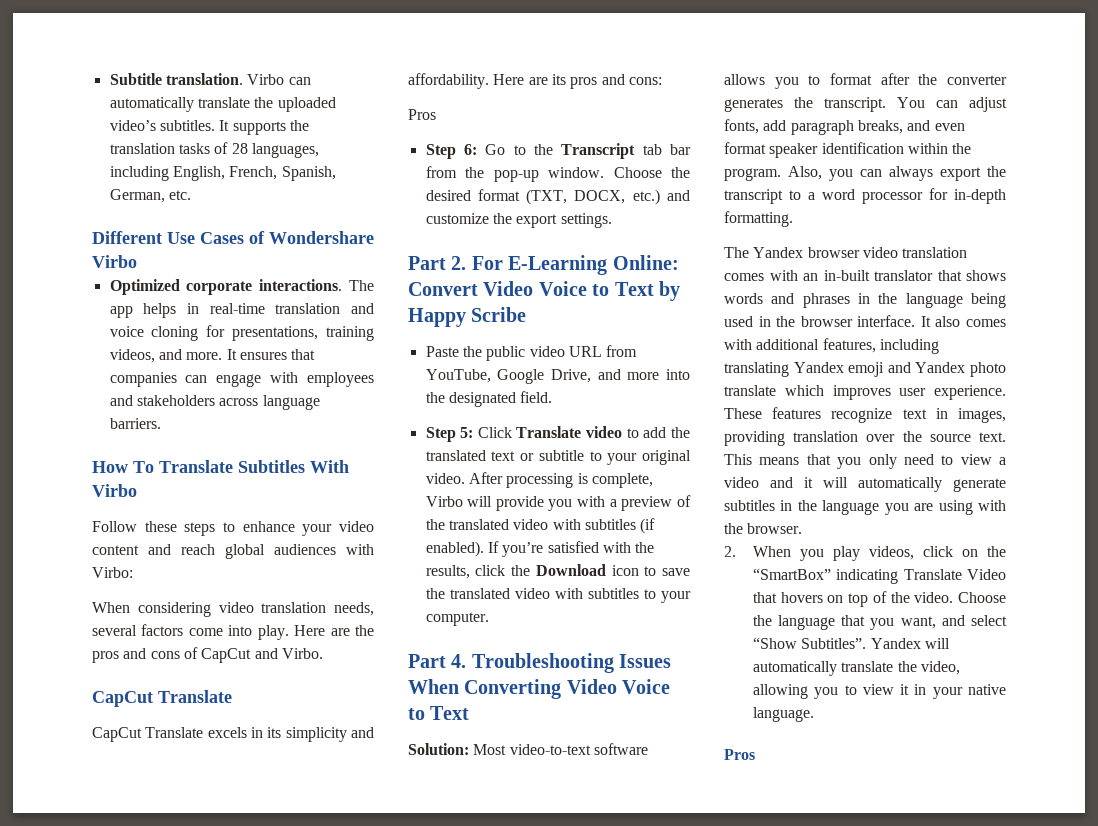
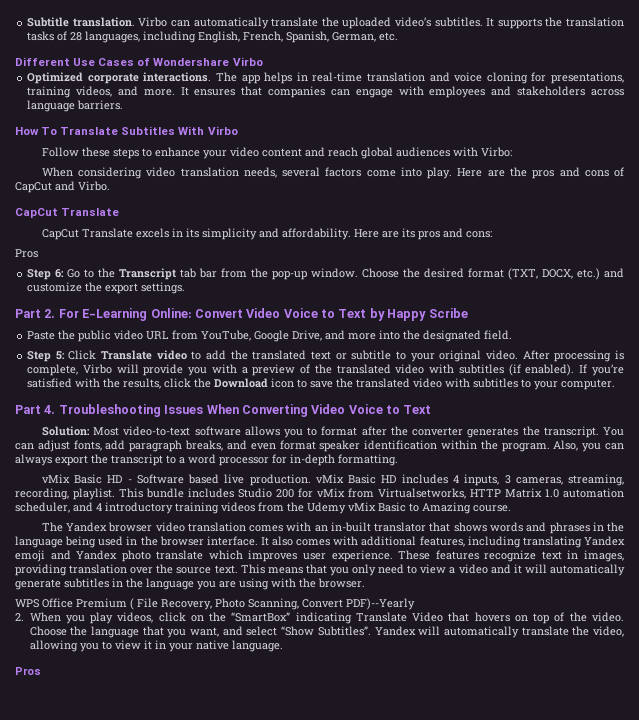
(793, 219) none -> [41,474,624,486] [15,488,624,500] [15,502,511,514] // vMix Basic HD - Software based live production. vMix Basic HD includes 4 inputs, 3 cameras, streaming, recording, playlist. This bundle includes Studio 200 for vMix from Virtualsetworks, HTTP Matrix 1.0 automation scheduler, and 4 introductory training videos from the Udemy vMix Basic to Amazing course.
(803, 528) none -> [15,598,415,610] // WPS Office Premium ( File Recovery, Photo Scanning, Convert PDF)--Yearly

